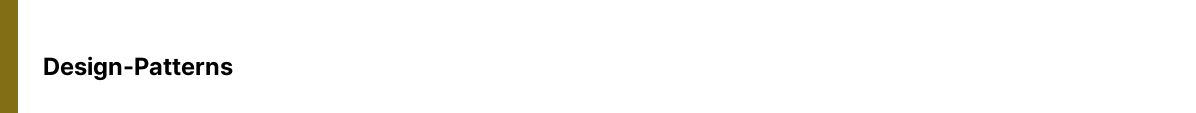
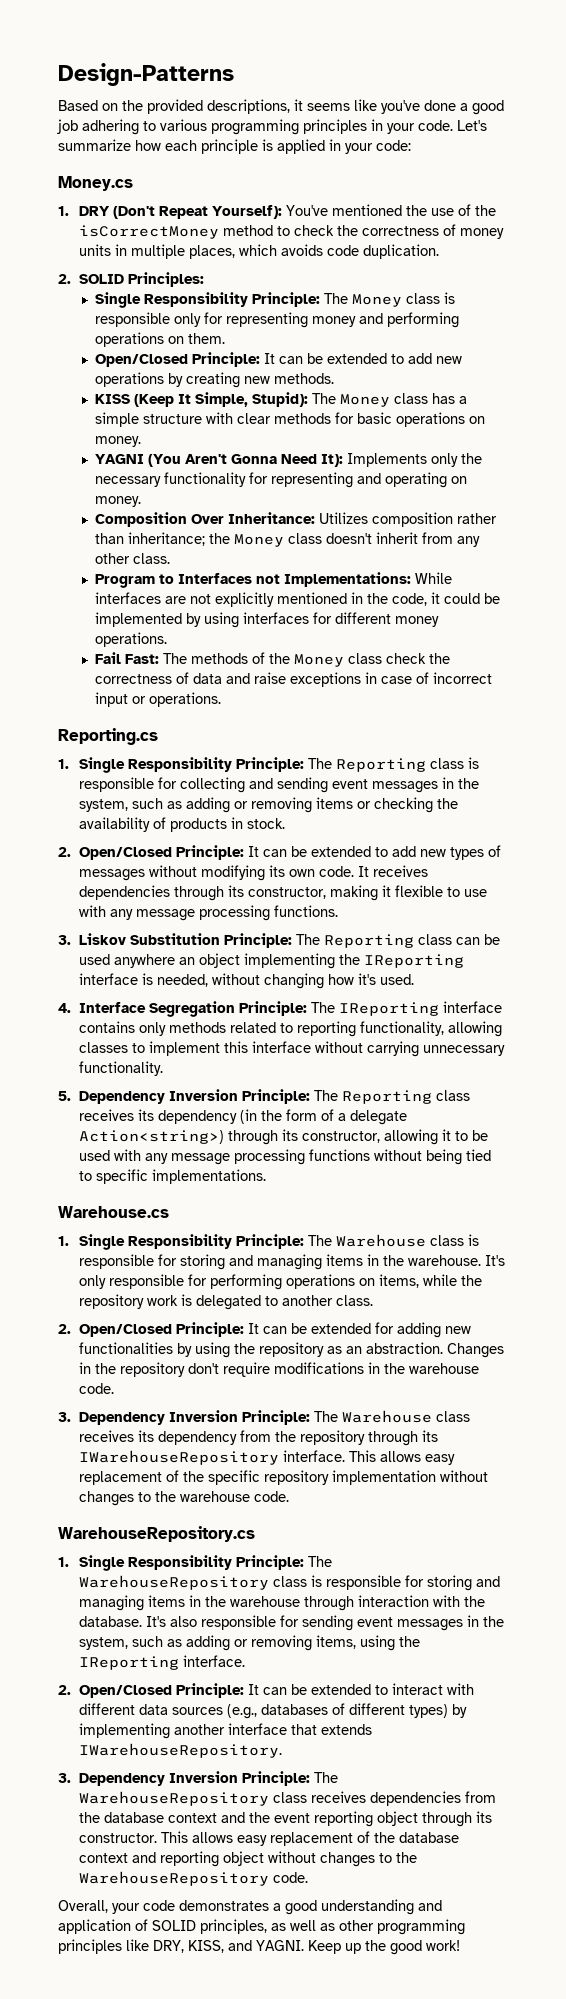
(233, 68) none -> [58,99,504,115] [57,119,487,135] [58,139,411,154] [58,176,133,191] [58,204,497,219] [79,224,505,239] [79,244,440,259] [58,272,205,287] [95,292,456,308] [95,312,460,328] [95,332,226,347] [95,352,463,367] [95,372,335,388] [95,392,468,407] [95,412,486,427] [95,436,142,447] [95,453,483,467] [95,472,468,488] [95,496,142,507] [95,512,498,527] [95,532,481,547] [95,553,171,564] [95,572,453,588] [95,592,501,607] [95,612,440,628] [95,632,168,647] [95,652,451,667] [95,672,493,687] [95,692,222,707] [58,728,158,745] [58,757,480,773] [79,777,480,793] [79,797,459,813] [79,817,286,832] [58,845,502,860] [79,865,429,881] [79,885,488,901] [79,905,339,921] [58,933,501,948] [79,953,465,969] [79,973,415,989] [58,1001,503,1017] [79,1021,503,1037] [79,1041,506,1057] [79,1061,164,1076] [58,1089,471,1104] [79,1109,408,1125] [79,1129,489,1145] [79,1149,492,1165] [79,1169,267,1184] [58,1206,169,1218] [58,1234,480,1250] [79,1254,506,1270] [79,1274,483,1290] [79,1294,374,1310] [58,1322,472,1338] [79,1342,505,1358] [79,1362,480,1377] [79,1383,115,1394] [58,1410,471,1425] [79,1430,439,1446] [79,1450,456,1465] [79,1470,489,1485] [79,1491,290,1506] [58,1526,255,1542] [58,1555,333,1571] [79,1575,501,1591] [79,1595,486,1611] [79,1615,505,1631] [79,1635,421,1651] [79,1655,246,1670] [58,1683,475,1698] [79,1703,468,1719] [79,1723,373,1739] [79,1743,283,1758] [58,1771,339,1786] [79,1791,497,1806] [79,1811,493,1827] [79,1831,460,1846] [79,1851,418,1867] [79,1871,309,1886] [58,1899,442,1915] [58,1919,465,1935] [58,1939,460,1955] // Based on the provided descriptions, it seems like you've done a good job adhering to various programming principles in your code. Let's summarize how each principle is applied in your code: // Money.cs // 1. DRY (Don't Repeat Yourself): You've mentioned the use of the isCorrectMoney method to check the correctness of money units in multiple places, which avoids code duplication. // 2. SOLID Principles: // Single Responsibility Principle: The Money class is responsible only for representing money and performing operations on them. // Open/Closed Principle: It can be extended to add new operations by creating new methods. // KISS (Keep It Simple, Stupid): The Money class has a simple structure with clear methods for basic operations on money. // YAGNI (You Aren't Gonna Need It): Implements only the necessary functionality for representing and operating on money. // Composition Over Inheritance: Utilizes composition rather than inheritance; the Money class doesn't inherit from any other class. // Program to Interfaces not Implementations: While interfaces are not explicitly mentioned in the code, it could be implemented by using interfaces for different money operations. // Fail Fast: The methods of the Money class check the correctness of data and raise exceptions in case of incorrect input or operations. // Reporting.cs // 1. Single Responsibility Principle: The Reporting class is responsible for collecting and sending event messages in the system, such as adding or removing items or checking the availability of products in stock. // 2. Open/Closed Principle: It can be extended to add new types of messages without modifying its own code. It receives dependencies through its constructor, making it flexible to use with any message processing functions. // 3. Liskov Substitution Principle: The Reporting class can be used anywhere an object implementing the IReporting interface is needed, without changing how it's used. // 4. Interface Segregation Principle: The IReporting interface contains only methods related to reporting functionality, allowing classes to implement this interface without carrying unnecessary functionality. // 5. Dependency Inversion Principle: The Reporting class receives its dependency (in the form of a delegate Action<string>) through its constructor, allowing it to be used with any message processing functions without being tied to specific implementations. // Warehouse.cs // 1. Single Responsibility Principle: The Warehouse class is responsible for storing and managing items in the warehouse. It's only responsible for performing operations on items, while the repository work is delegated to another class. // 2. Open/Closed Principle: It can be extended for adding new functionalities by using the repository as an abstraction. Changes in the repository don't require modifications in the warehouse code. // 3. Dependency Inversion Principle: The Warehouse class receives its dependency from the repository through its IWarehouseRepository interface. This allows easy replacement of the specific repository implementation without changes to the warehouse code. // WarehouseRepository.cs // 1. Single Responsibility Principle: The WarehouseRepository class is responsible for storing and managing items in the warehouse through interaction with the database. It's also responsible for sending event messages in the system, such as adding or removing items, using the IReporting interface. // 2. Open/Closed Principle: It can be extended to interact with different data sources (e.g., databases of different types) by implementing another interface that extends IWarehouseRepository. // 3. Dependency Inversion Principle: The WarehouseRepository class receives dependencies from the database context and the event reporting object through its constructor. This allows easy replacement of the database context and reporting object without changes to the WarehouseRepository code. // Overall, your code demonstrates a good understanding and application of SOLID principles, as well as other programming principles like DRY, KISS, and YAGNI. Keep up the good work!

